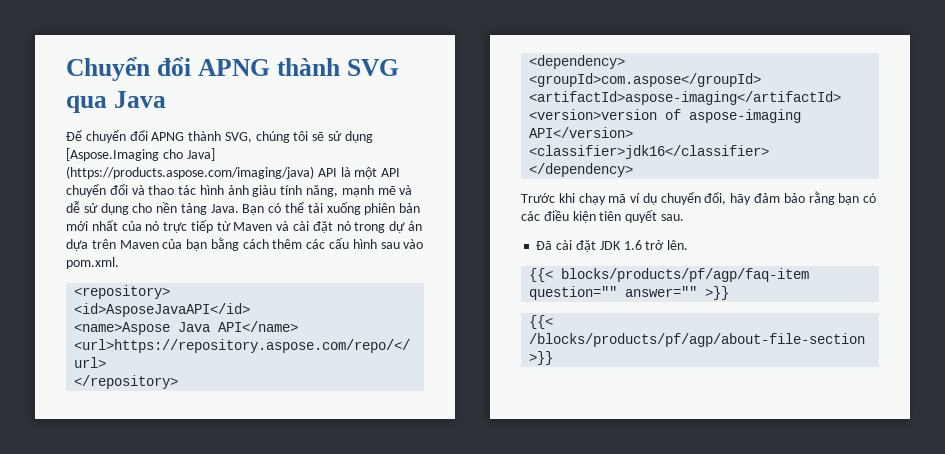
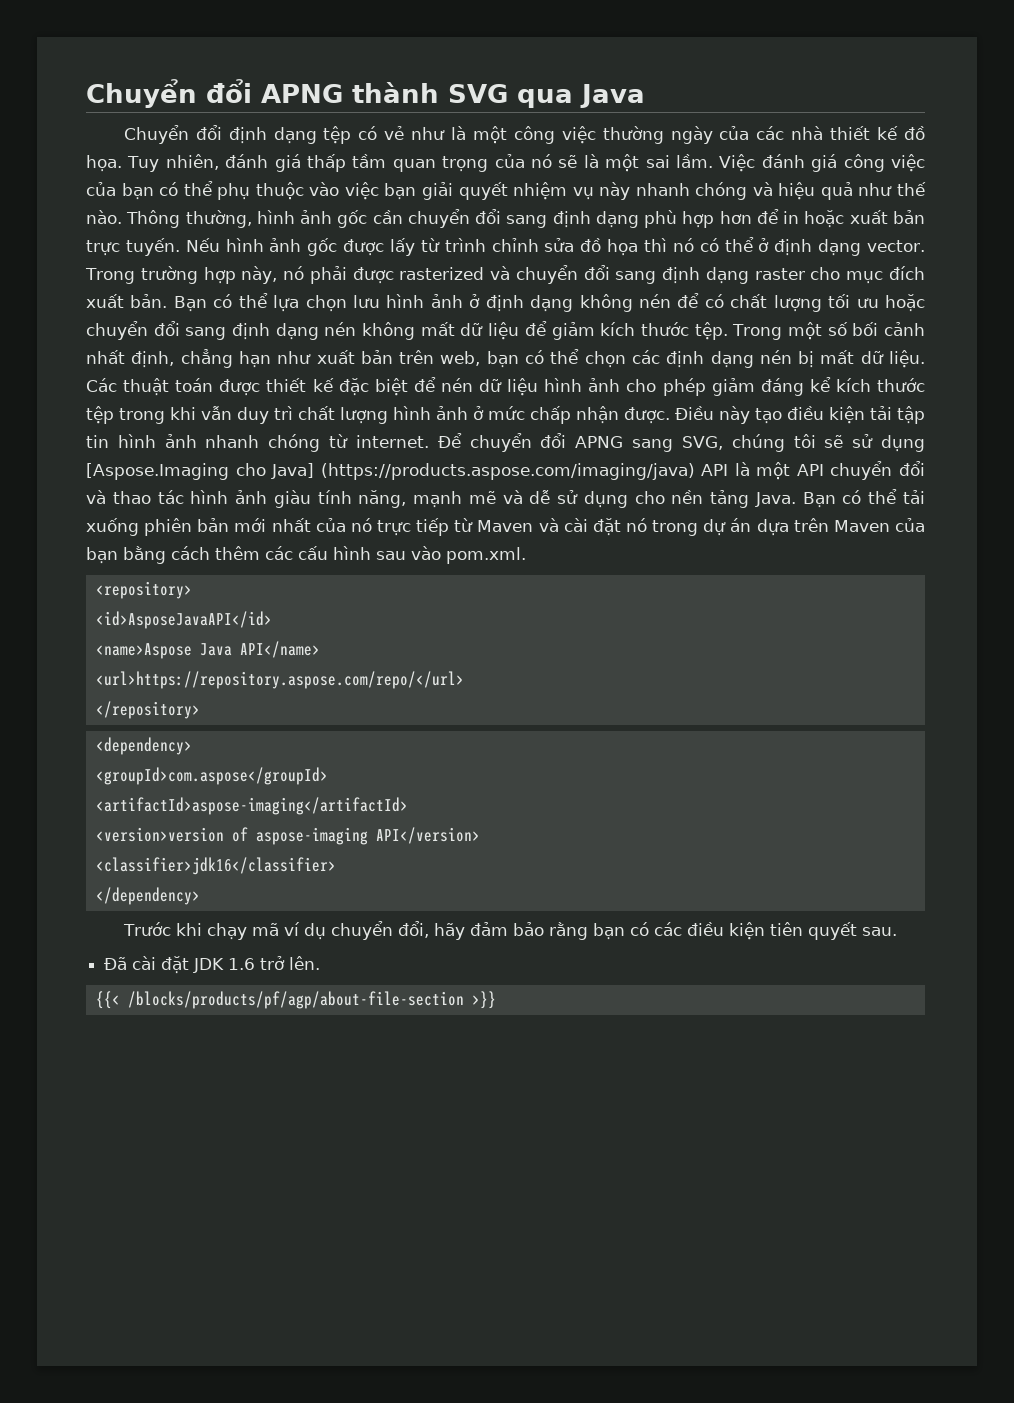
(166, 99) none -> [123,125,925,144] [86,154,925,172] [86,181,926,200] [86,209,926,228] [86,237,926,256] [85,265,926,284] [86,293,926,312] [86,321,926,340] [86,349,925,368] [86,377,926,396] [86,406,925,424] [86,434,429,452] Chuyển đổi định dạng tệp có vẻ như là một công việc thường ngày của các nhà thiết kế đồ họa. Tuy nhiên, đánh giá thấp tầm quan trọng của nó sẽ là một sai lầm. Việc đánh giá công việc của bạn có thể phụ thuộc vào việc bạn giải quyết nhiệm vụ này nhanh chóng và hiệu quả như thế nào. Thông thường, hình ảnh gốc cần chuyển đổi sang định dạng phù hợp hơn để in hoặc xuất bản trực tuyến. Nếu hình ảnh gốc được lấy từ trình chỉnh sửa đồ họa thì nó có thể ở định dạng vector. Trong trường hợp này, nó phải được rasterized và chuyển đổi sang định dạng raster cho mục đích xuất bản. Bạn có thể lựa chọn lưu hình ảnh ở định dạng không nén để có chất lượng tối ưu hoặc chuyển đổi sang định dạng nén không mất dữ liệu để giảm kích thước tệp. Trong một số bối cảnh nhất định, chẳng hạn như xuất bản trên web, bạn có thể chọn các định dạng nén bị mất dữ liệu. Các thuật toán được thiết kế đặc biệt để nén dữ liệu hình ảnh cho phép giảm đáng kể kích thước tệp trong khi vẫn duy trì chất lượng hình ảnh ở mức chấp nhận được. Điều này tạo điều kiện tải tập tin hình ảnh nhanh chóng từ internet.
[188,131,222,141] thành -> [632,439,674,452] sang
[529,268,810,282] [529,286,730,300] // {{< blocks/products/pf/agp/faq-item question="" answer="" >}} -> (321, 963) none

